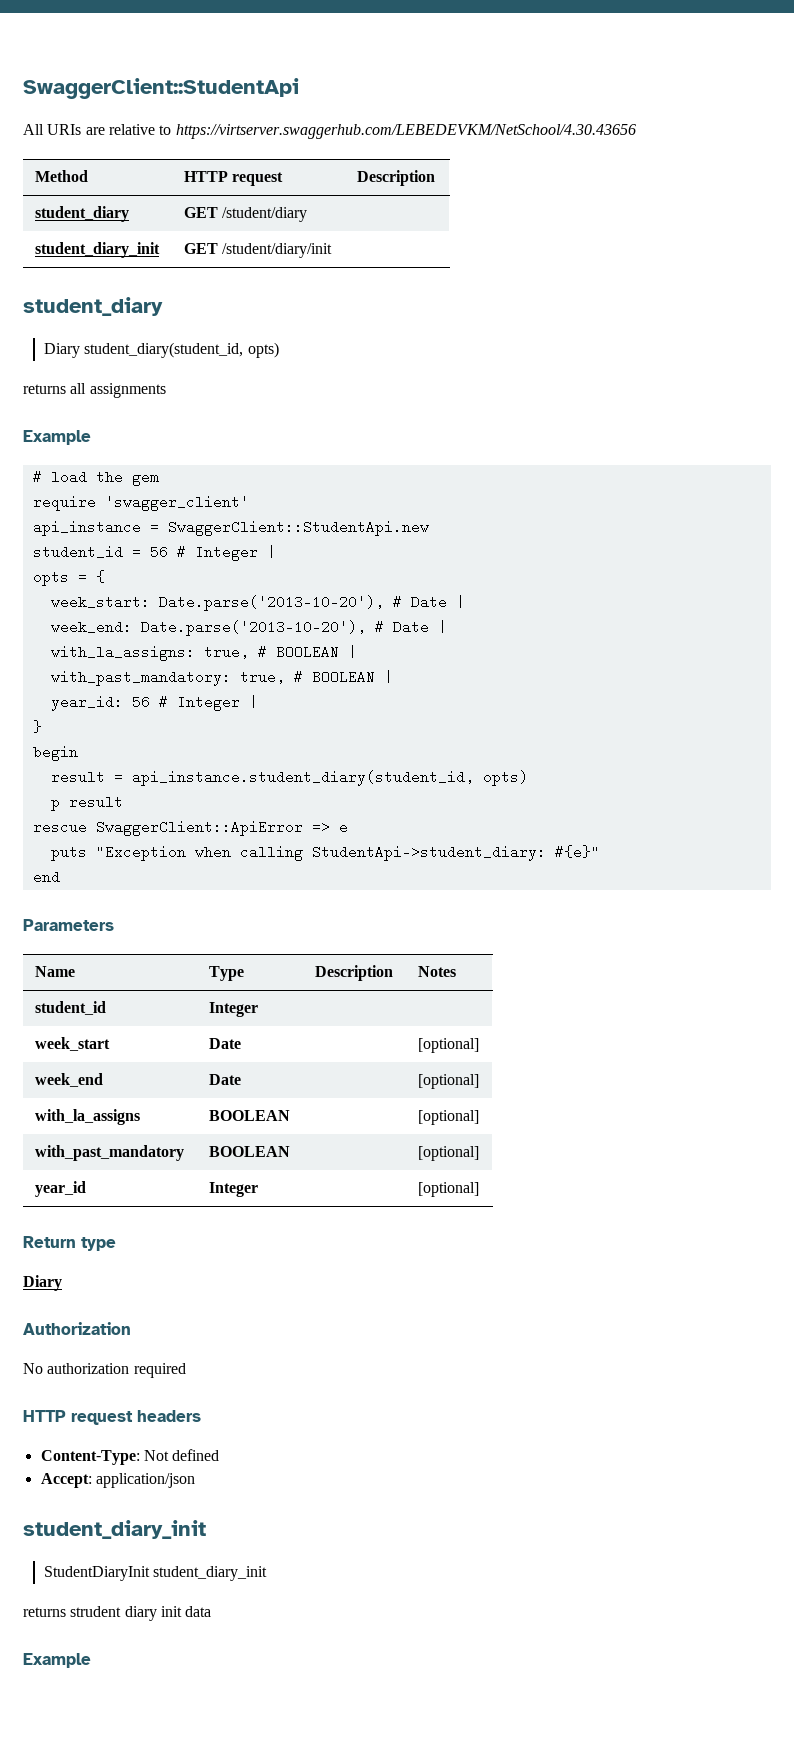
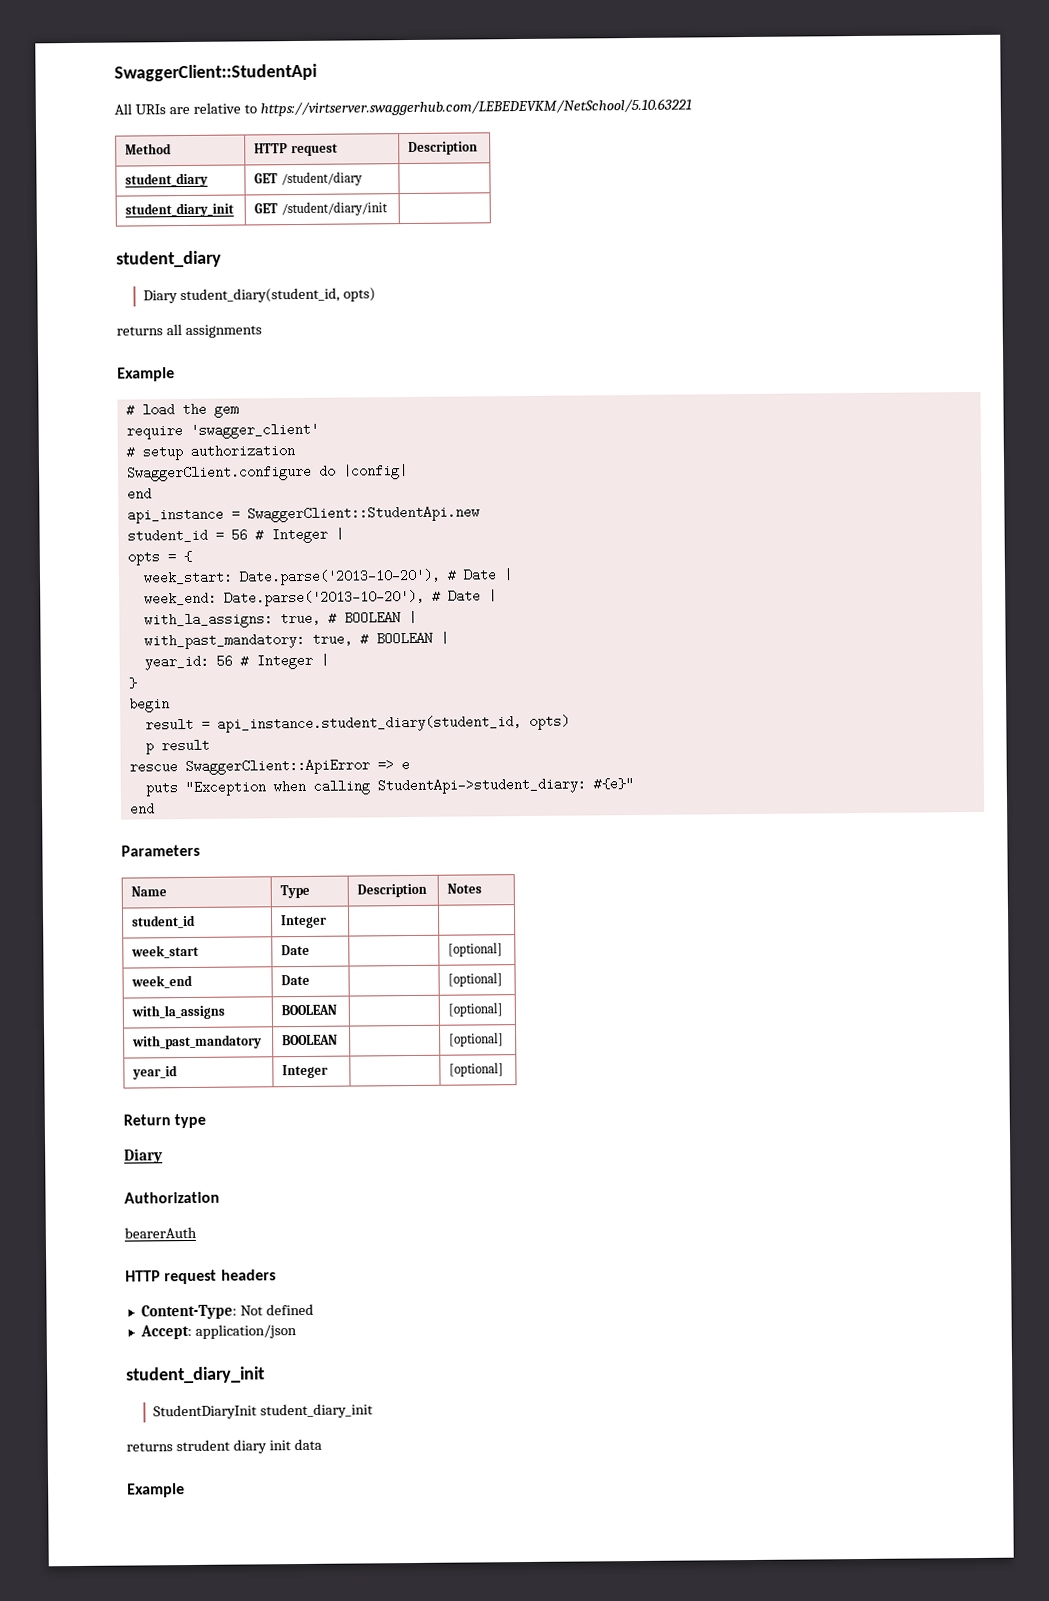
[175,124,636,139] https://virtserver.swaggerhub.com/LEBEDEVKM/NetSchool/4.30.43656 -> [259,98,692,117] https://virtserver.swaggerhub.com/LEBEDEVKM/NetSchool/5.10.63221
(249, 503) none -> [125,444,295,461] [126,464,408,482] [126,487,152,501] // # setup authorization // SwaggerClient.configure do |config| // end
[23,1363,186,1378] No authorization required -> [124,1226,197,1239] bearerAuth

